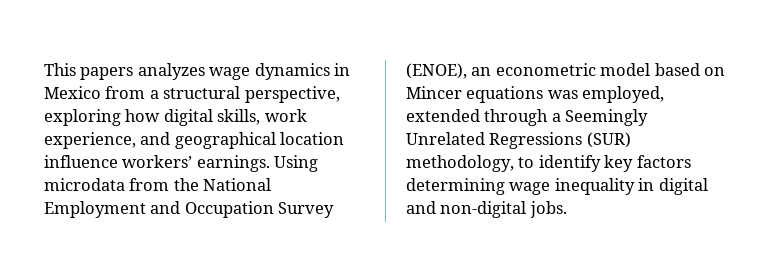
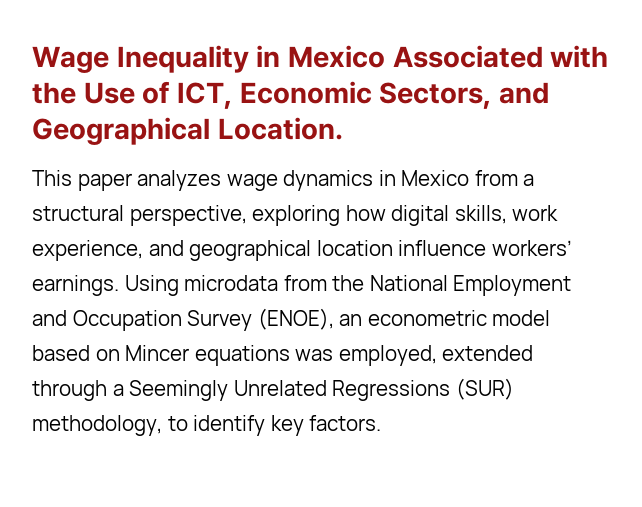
[44,63,134,80] This papers -> [32,45,609,73] [32,81,550,109] [32,117,343,145] [32,170,132,191] Wage Inequality in Mexico Associated with the Use of ICT, Economic Sectors, and Geographical Location. // This paper
[636,155,691,168] [406,178,708,195] [406,201,567,218] factors determining wage inequality in digital and non-digital jobs. -> [309,415,382,431] factors.

